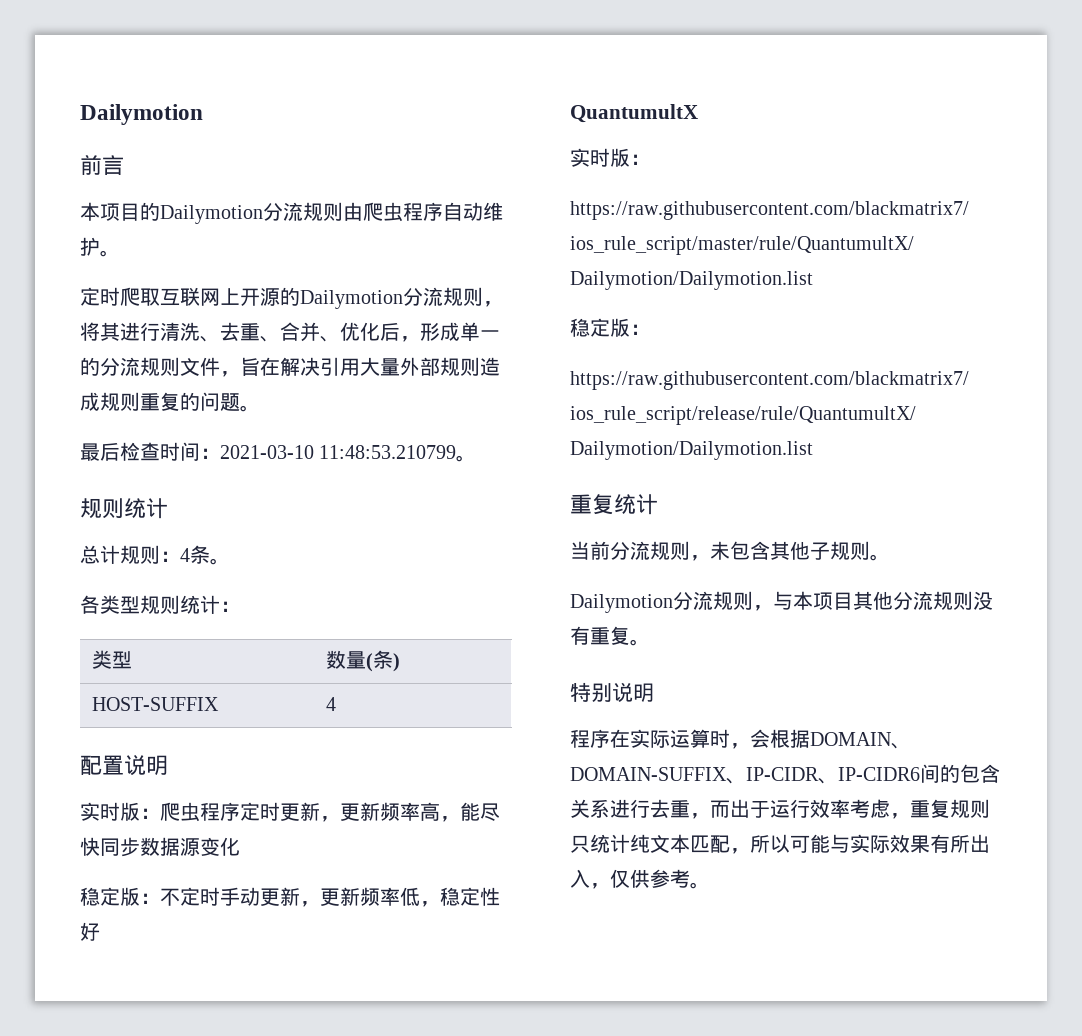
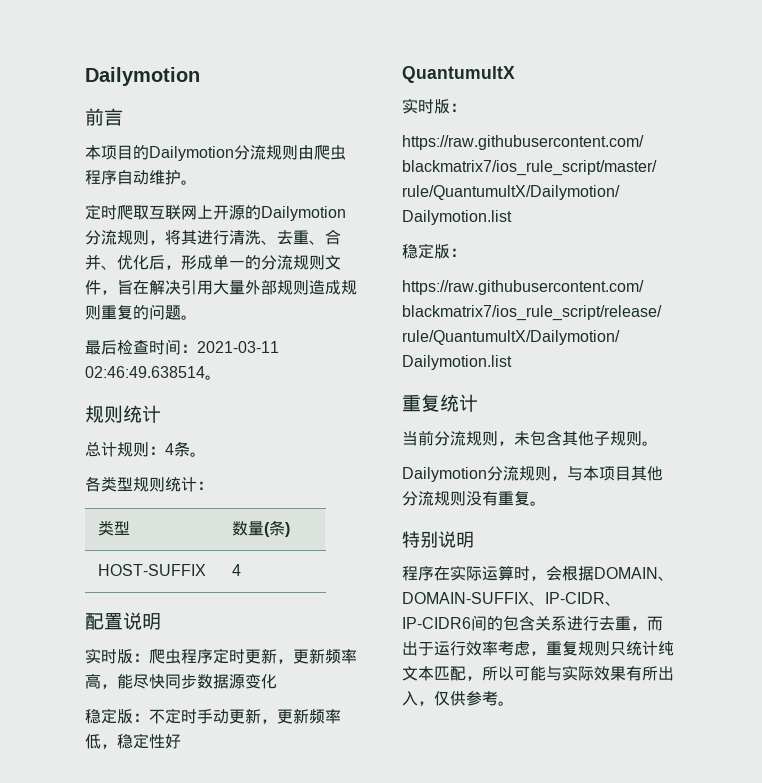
[220,445,457,459] 2021-03-10 11:48:53.210799 -> [197,341,279,353] [85,366,205,378] 2021-03-11 02:46:49.638514

